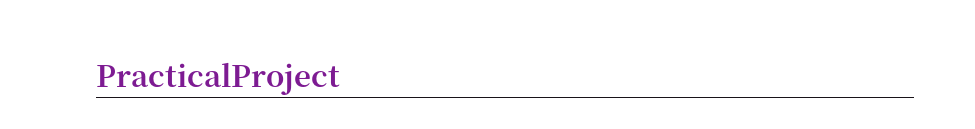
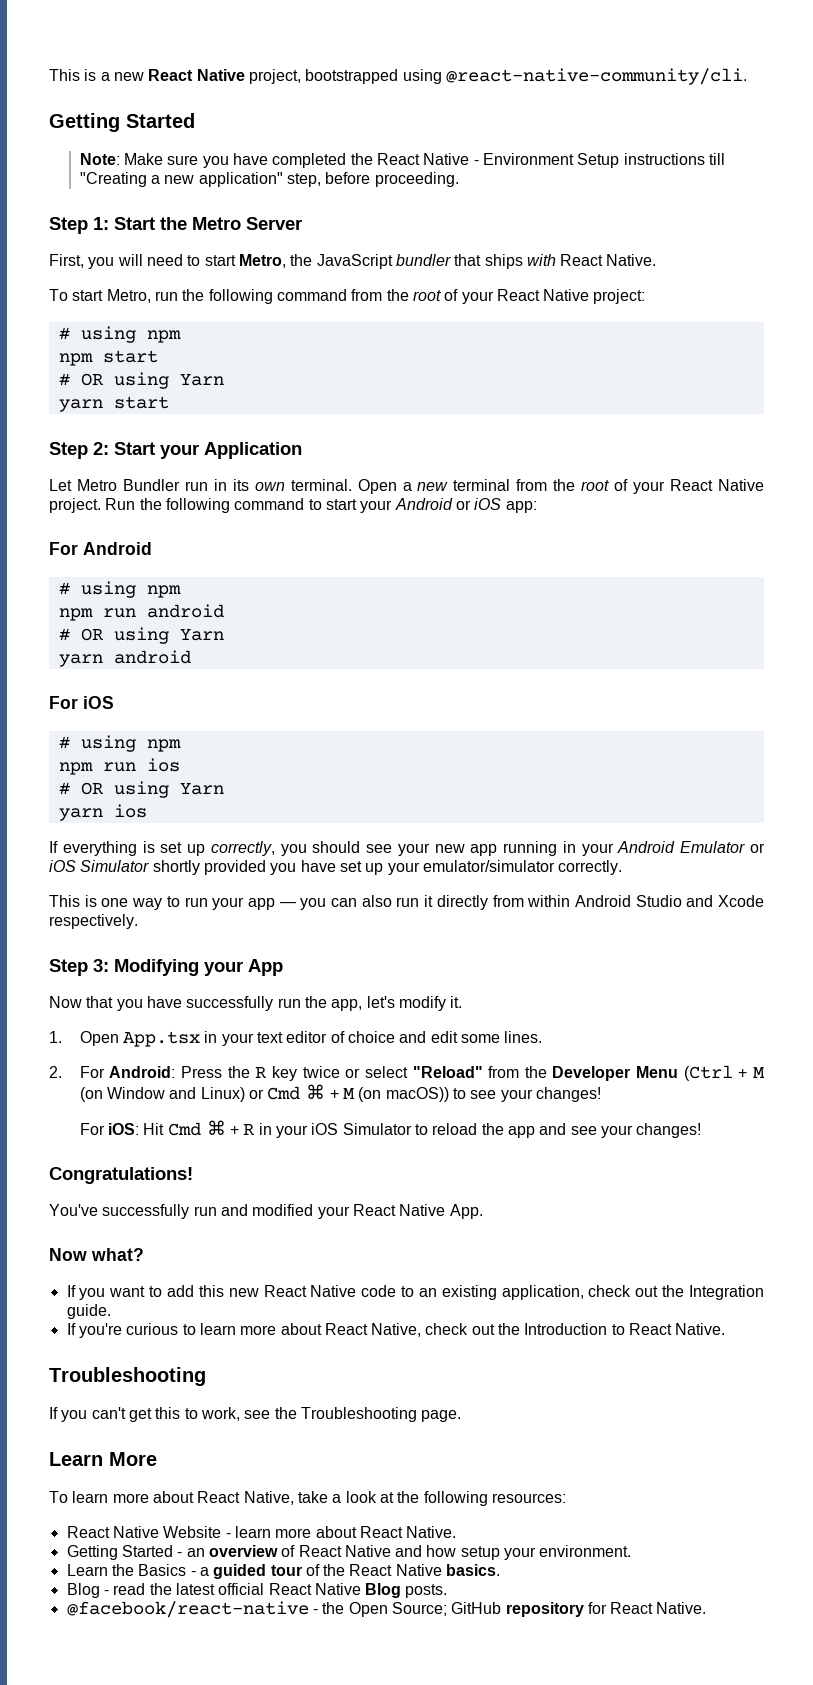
[96,62,340,95] PracticalProject -> [49,68,747,85] [49,113,195,132] [79,153,725,168] [79,172,459,187] [49,217,302,234] [49,254,657,269] [49,289,646,304] [58,326,181,343] [58,350,158,366] [58,372,224,389] [58,396,169,412] [49,442,302,459] [49,479,765,494] [49,498,537,513] [49,542,152,555] [58,581,181,598] [58,604,224,621] [58,627,224,644] [58,650,191,667] [49,696,114,709] [58,735,181,752] [58,758,180,775] [58,781,224,798] [58,804,147,821] [49,841,765,856] [49,860,623,875] [49,895,764,910] [49,914,138,929] [49,959,283,976] [49,996,463,1011] [49,1031,543,1047] [49,1065,766,1081] [79,1084,601,1102] [79,1120,702,1138] [49,1167,193,1184] [49,1204,483,1219] [49,1248,144,1261] [66,1285,765,1300] [66,1304,111,1319] [66,1323,726,1338] [49,1367,206,1386] [49,1407,462,1422] [49,1452,157,1466] [49,1491,566,1506] [66,1526,457,1538] [66,1545,632,1560] [66,1564,501,1579] [66,1583,448,1598] [66,1601,707,1618] This is a new React Native project, bootstrapped using @react-native-community/cli. // Getting Started // Note: Make sure you have completed the React Native - Environment Setup instructions till "Creating a new application" step, before proceeding. // Step 1: Start the Metro Server // First, you will need to start Metro, the JavaScript bundler that ships with React Native. // To start Metro, run the following command from the root of your React Native project: // # using npm // npm start // # OR using Yarn // yarn start // Step 2: Start your Application // Let Metro Bundler run in its own terminal. Open a new terminal from the root of your React Native project. Run the following command to start your Android or iOS app: // For Android // # using npm // npm run android // # OR using Yarn // yarn android // For iOS // # using npm // npm run ios // # OR using Yarn // yarn ios // If everything is set up correctly, you should see your new app running in your Android Emulator or iOS Simulator shortly provided you have set up your emulator/simulator correctly. // This is one way to run your app — you can also run it directly from within Android Studio and Xcode respectively. // Step 3: Modifying your App // Now that you have successfully run the app, let's modify it. // 1. Open App.tsx in your text editor of choice and edit some lines. // 2. For Android: Press the R key twice or select "Reload" from the Developer Menu (Ctrl + M (on Window and Linux) or Cmd ⌘ + M (on macOS)) to see your changes! // For iOS: Hit Cmd ⌘ + R in your iOS Simulator to reload the app and see your changes! // Congratulations! // You've successfully run and modified your React Native App. // Now what? // If you want to add this new React Native code to an existing application, check out the Integration guide. // If you're curious to learn more about React Native, check out the Introduction to React Native. // Troubleshooting // If you can't get this to work, see the Troubleshooting page. // Learn More // To learn more about React Native, take a look at the following resources: // React Native Website - learn more about React Native. // Getting Started - an overview of React Native and how setup your environment. // Learn the Basics - a guided tour of the React Native basics. // Blog - read the latest official React Native Blog posts. // @facebook/react-native - the Open Source; GitHub repository for React Native.

